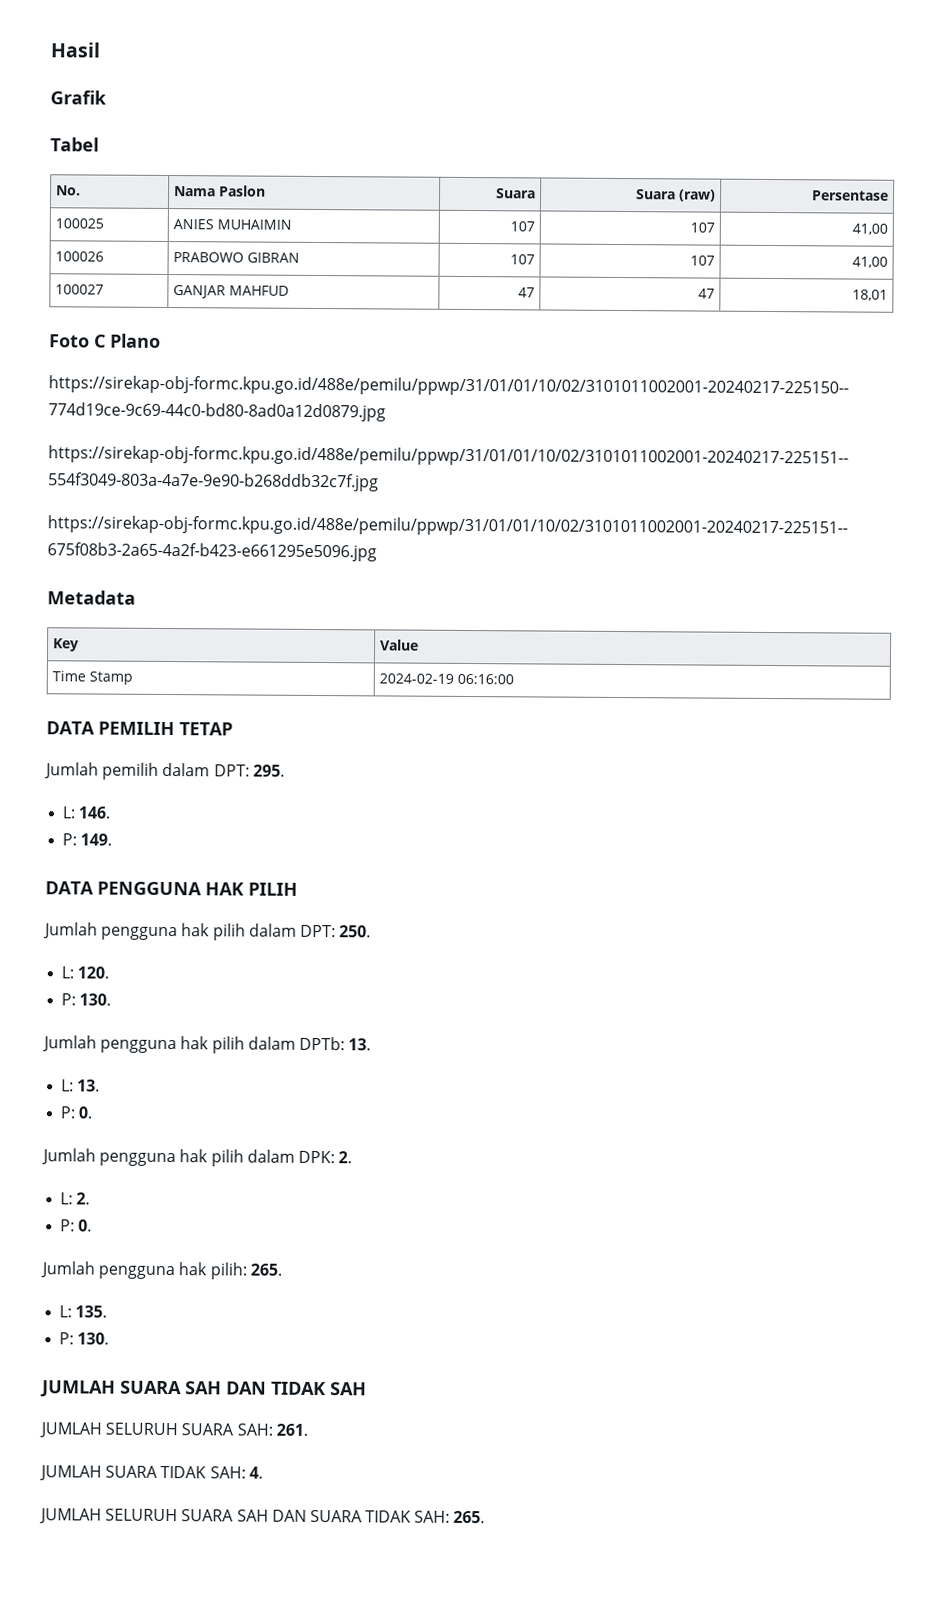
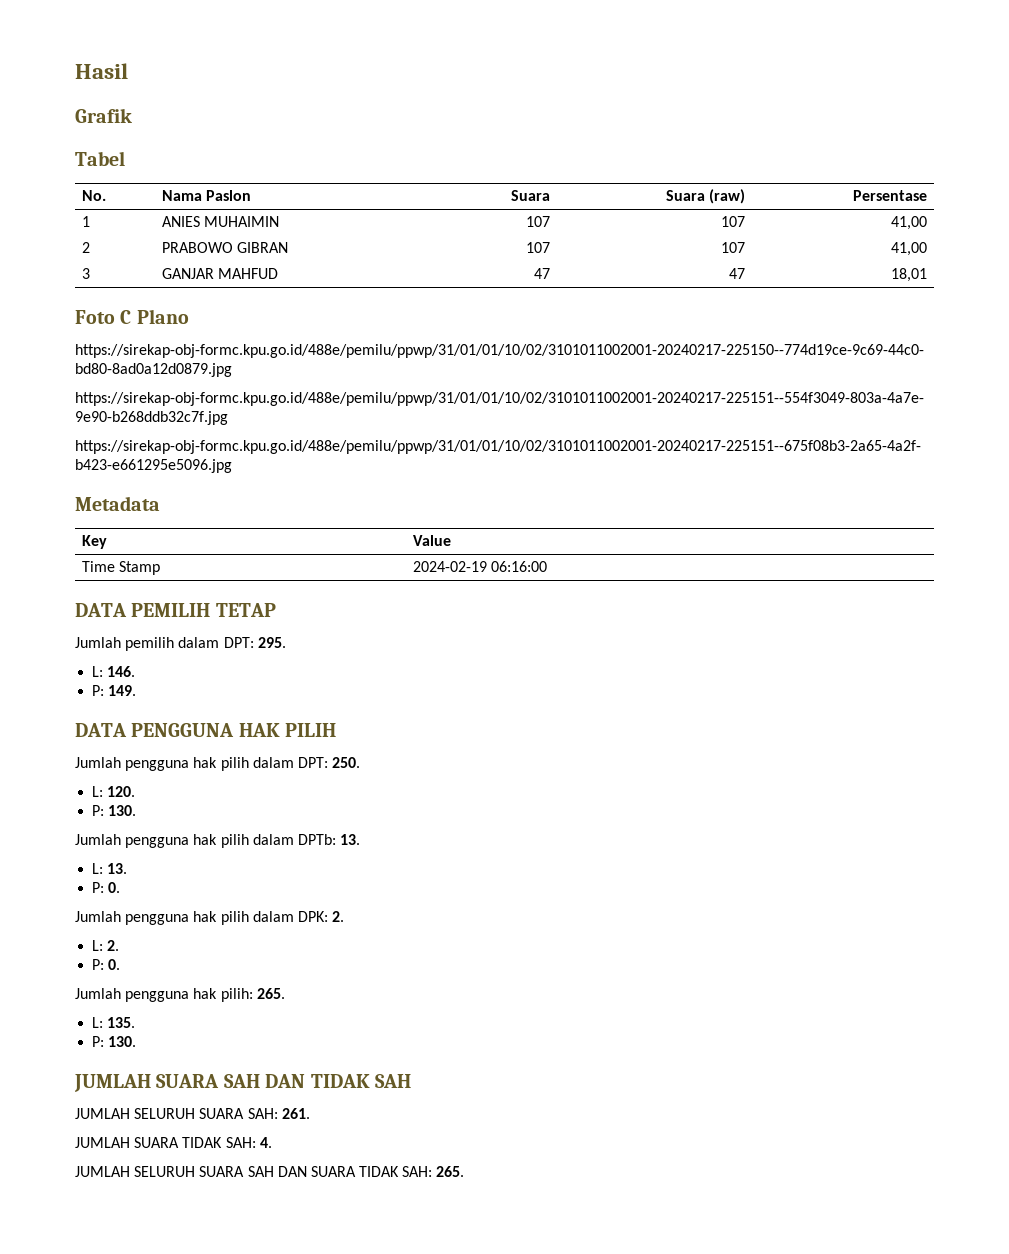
[55,218,105,229] 100025 -> [82,216,91,227] 1
[55,251,105,262] 100026 -> [82,242,91,253] 2
[55,284,105,295] 100027 -> [82,268,91,279] 3

